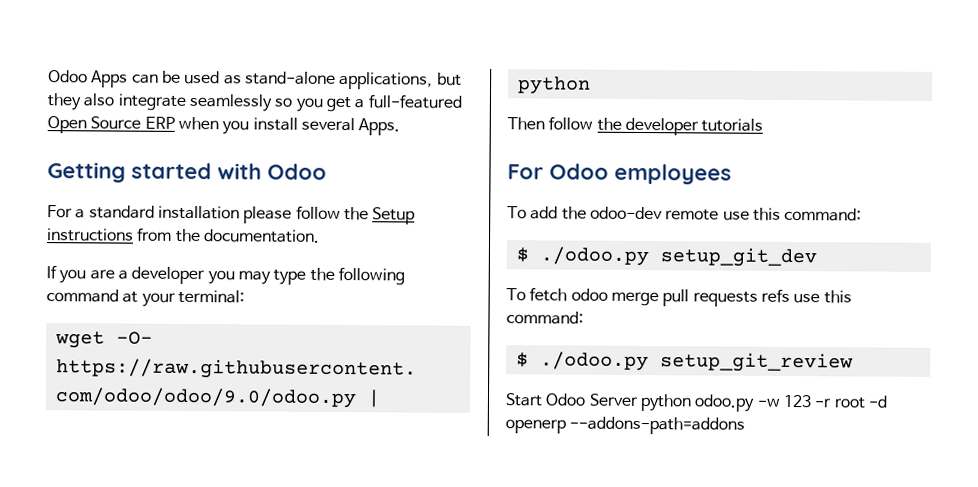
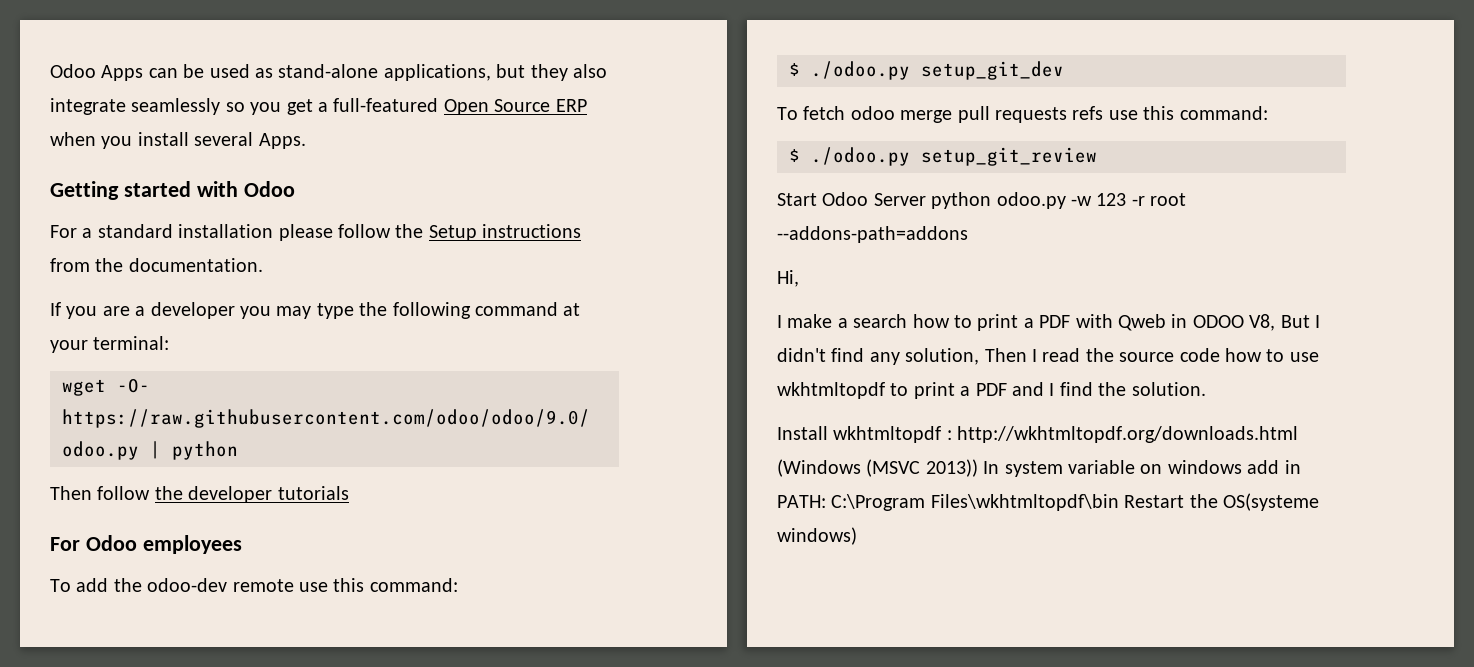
[867,395,887,408] [505,419,566,434] -d openerp -> (1187, 199) none
(746, 425) none -> [777,270,799,287] [777,314,1320,331] [777,348,1319,365] [777,382,1206,399] [777,426,1299,443] [777,459,1301,477] [777,493,1319,511] [777,527,857,545] // Hi, // I make a search how to print a PDF with Qweb in ODOO V8, But I didn't find any solution, Then I read the source code how to use wkhtmltopdf to print a PDF and I find the solution. // Install wkhtmltopdf : http://wkhtmltopdf.org/downloads.html (Windows (MSVC 2013)) In system variable on windows add in PATH: C:\Program Files\wkhtmltopdf\bin Restart the OS(systeme windows)

